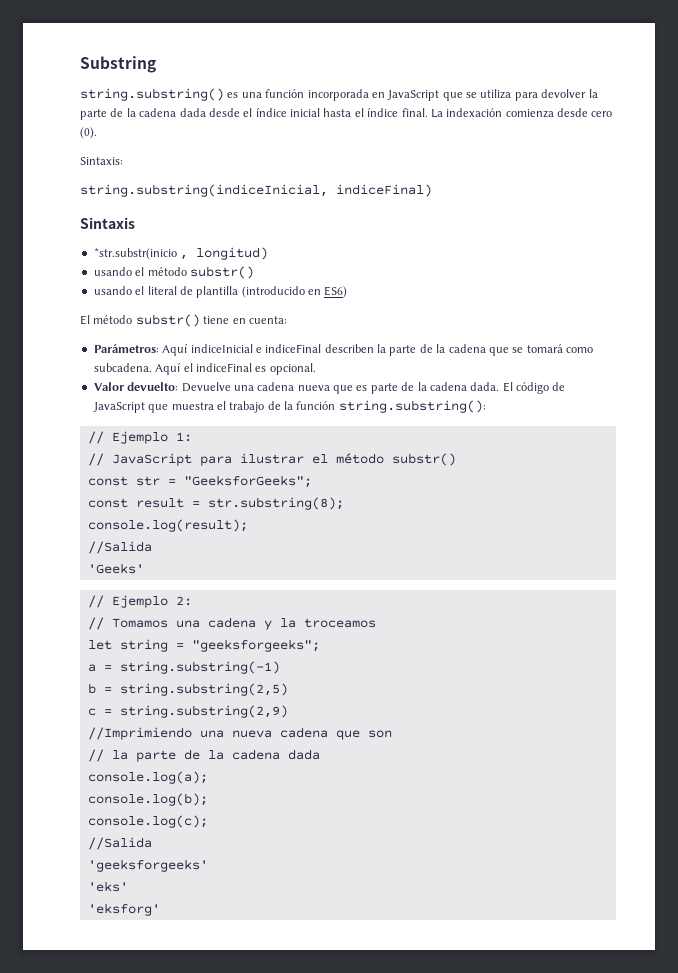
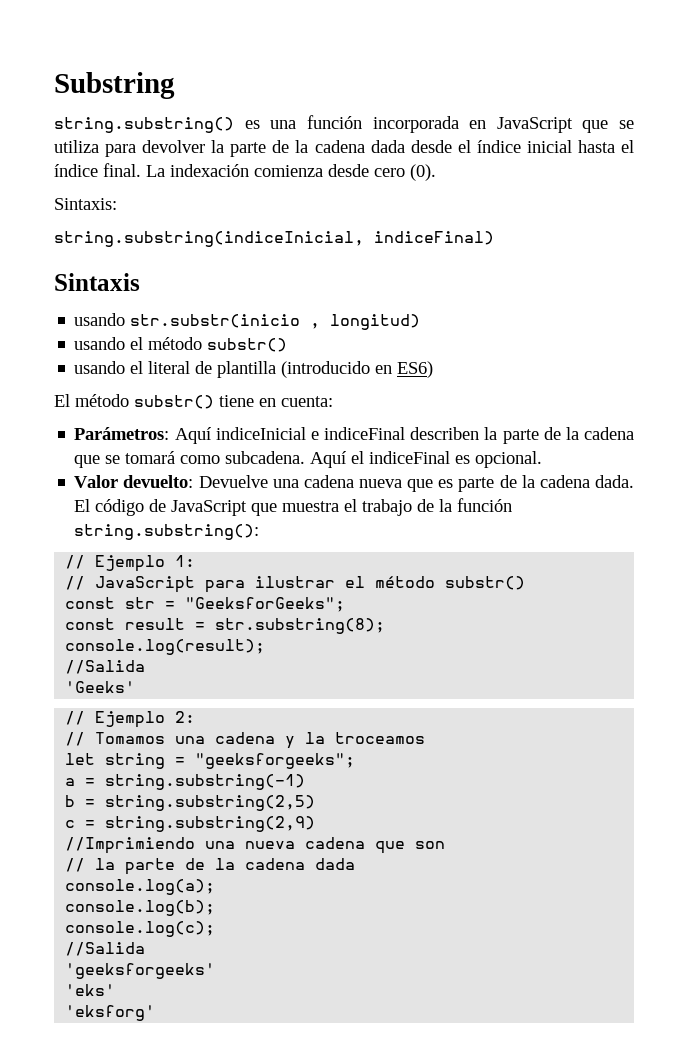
[93,248,177,260] *str.substr(inicio -> [74,313,301,328] usando str.substr(inicio

